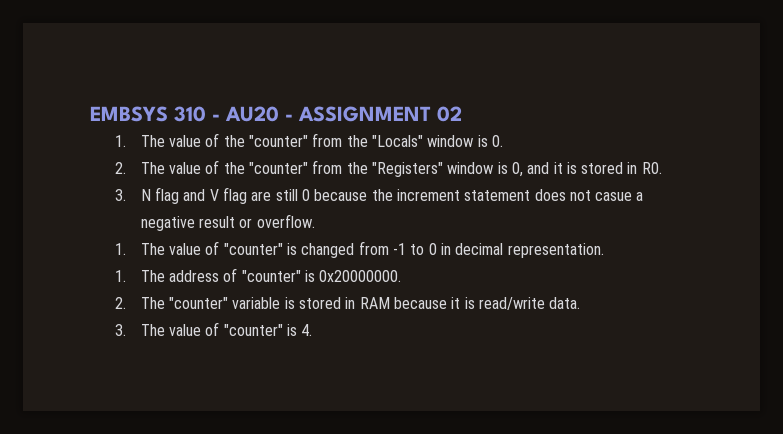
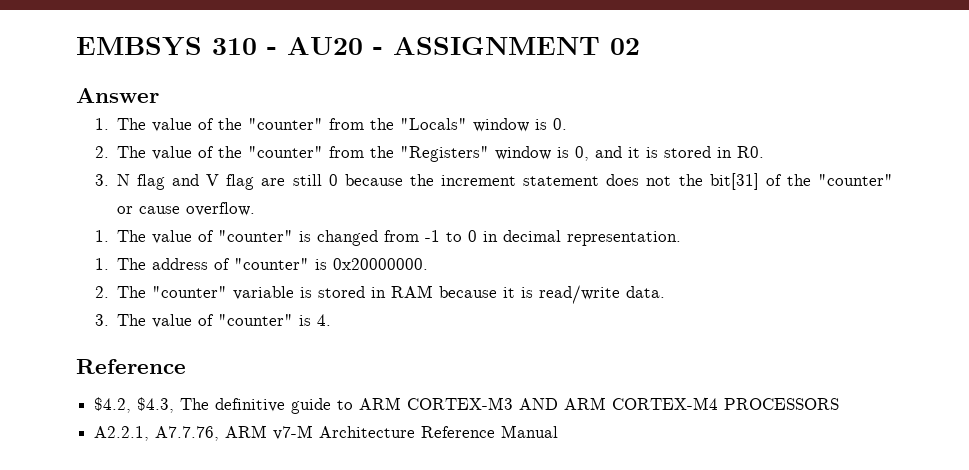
(462, 114) none -> [76,88,159,103] // Answer
[595,192,644,201] [140,216,253,231] casue a negative result or -> [678,173,893,190] [116,206,180,214] the bit[31] of the "counter" or cause
(313, 330) none -> [76,359,186,374] [94,397,840,414] [94,425,559,441] // Reference // $4.2, $4.3, The definitive guide to ARM CORTEX-M3 AND ARM CORTEX-M4 PROCESSORS // A2.2.1, A7.7.76, ARM v7-M Architecture Reference Manual

